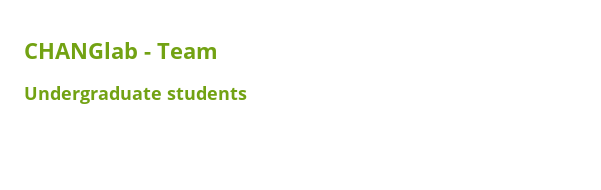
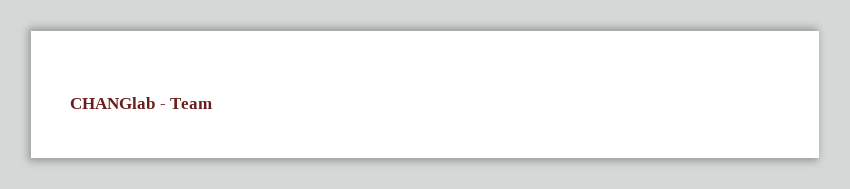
[24,86,247,104] // Undergraduate students -> (213, 103) none

